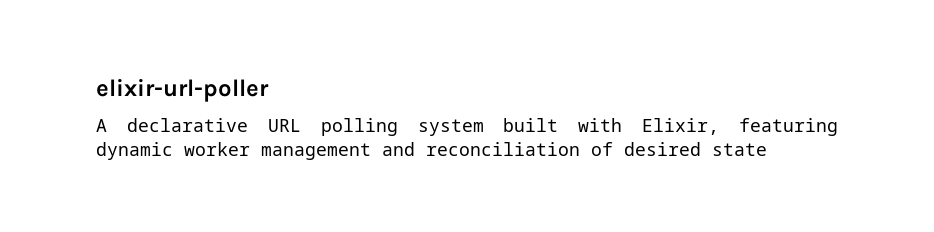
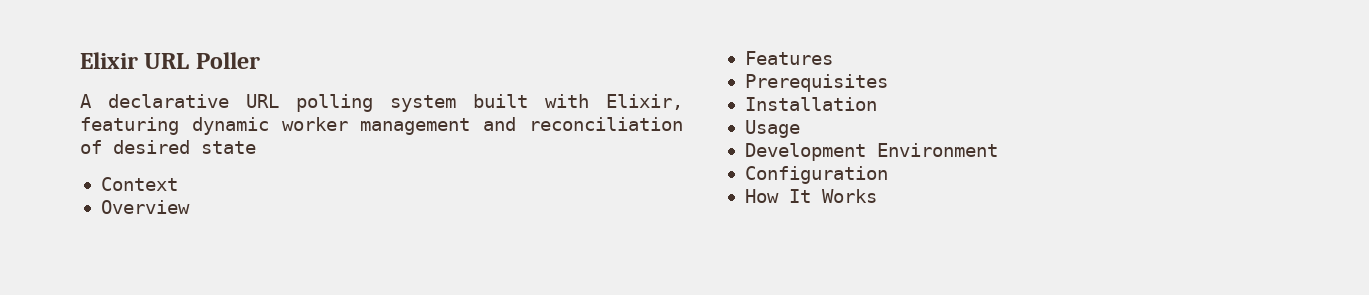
[96,78,269,102] elixir-url-poller -> [80,52,260,69] Elixir URL Poller
(767, 149) none -> [100,177,178,191] [100,200,190,214] [744,51,833,65] [744,74,888,92] [744,97,877,111] [744,120,800,138] [744,143,998,161] [744,166,888,184] [744,189,877,203] // Context // Overview // Features // Prerequisites // Installation // Usage // Development Environment // Configuration // How It Works

